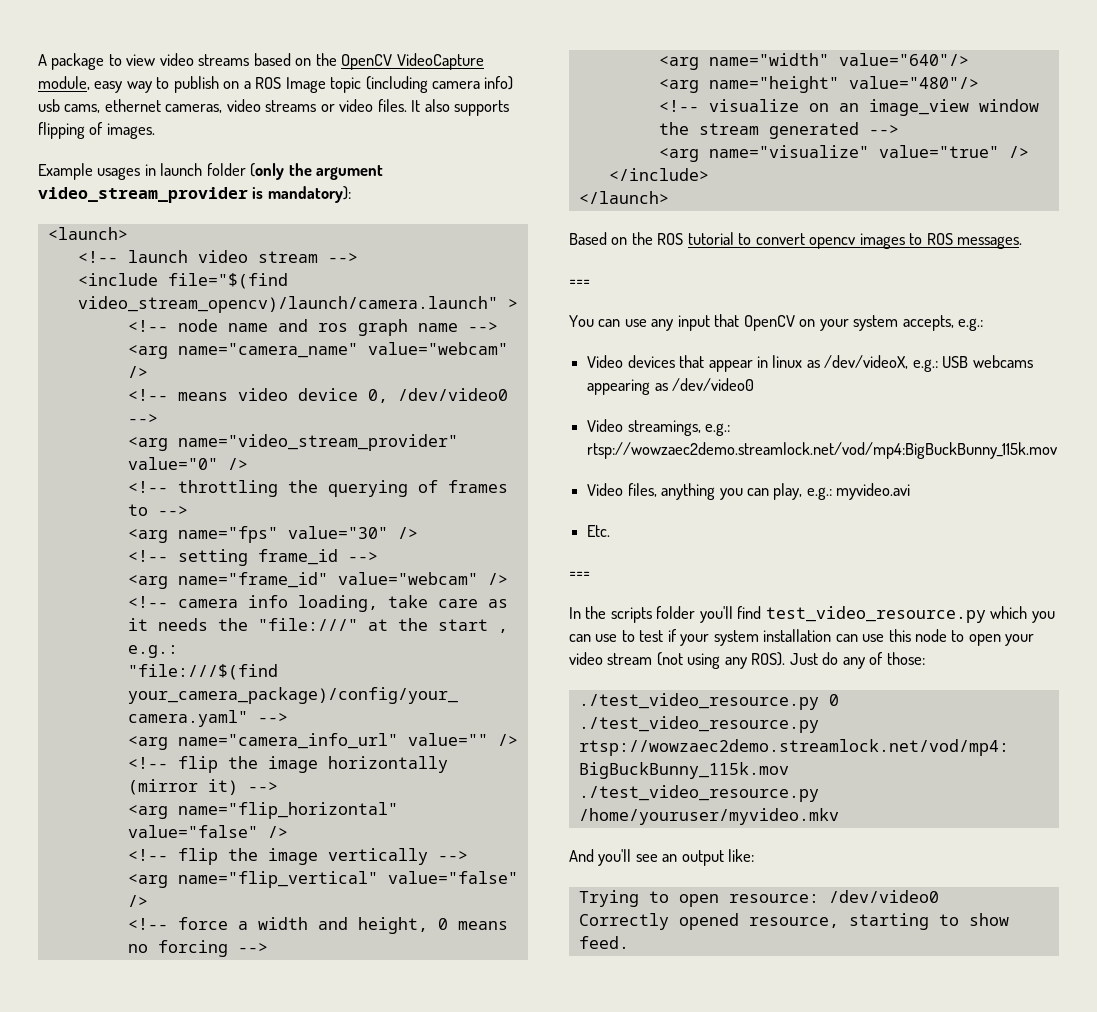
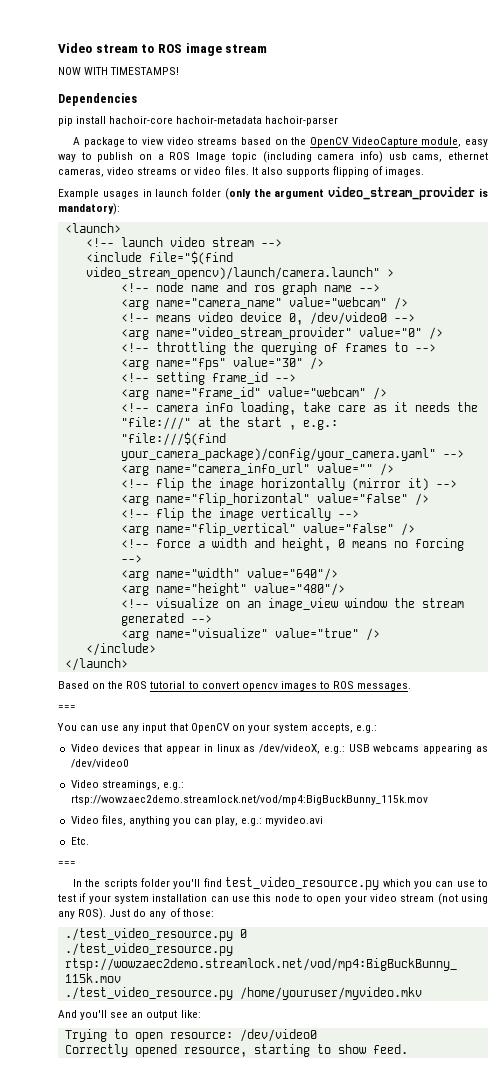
(38, 60) none -> [58,43,268,56] [58,67,180,75] [58,93,137,106] [58,116,339,126] Video stream to ROS image stream // NOW WITH TIMESTAMPS! // Dependencies // pip install hachoir-core hachoir-metadata hachoir-parser //

